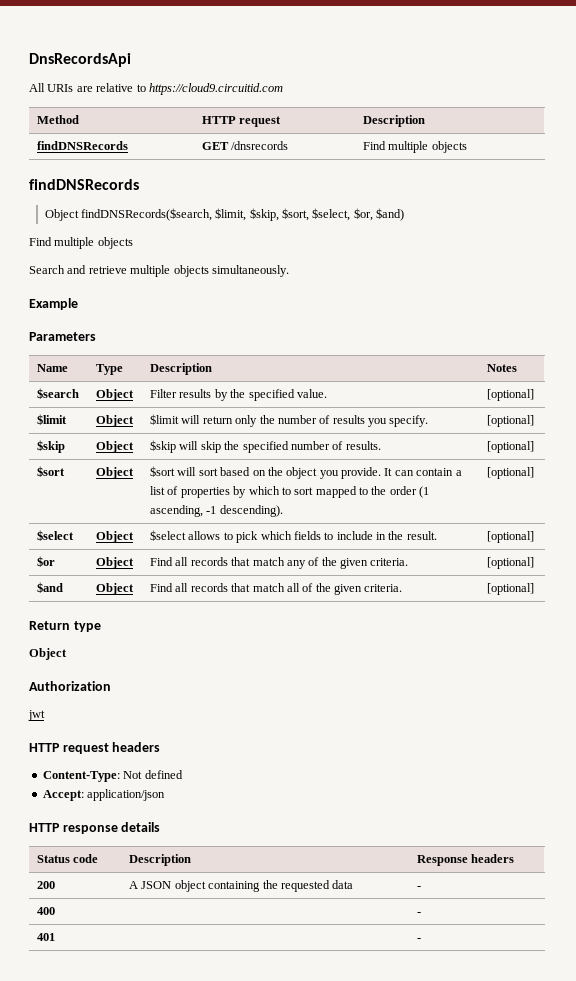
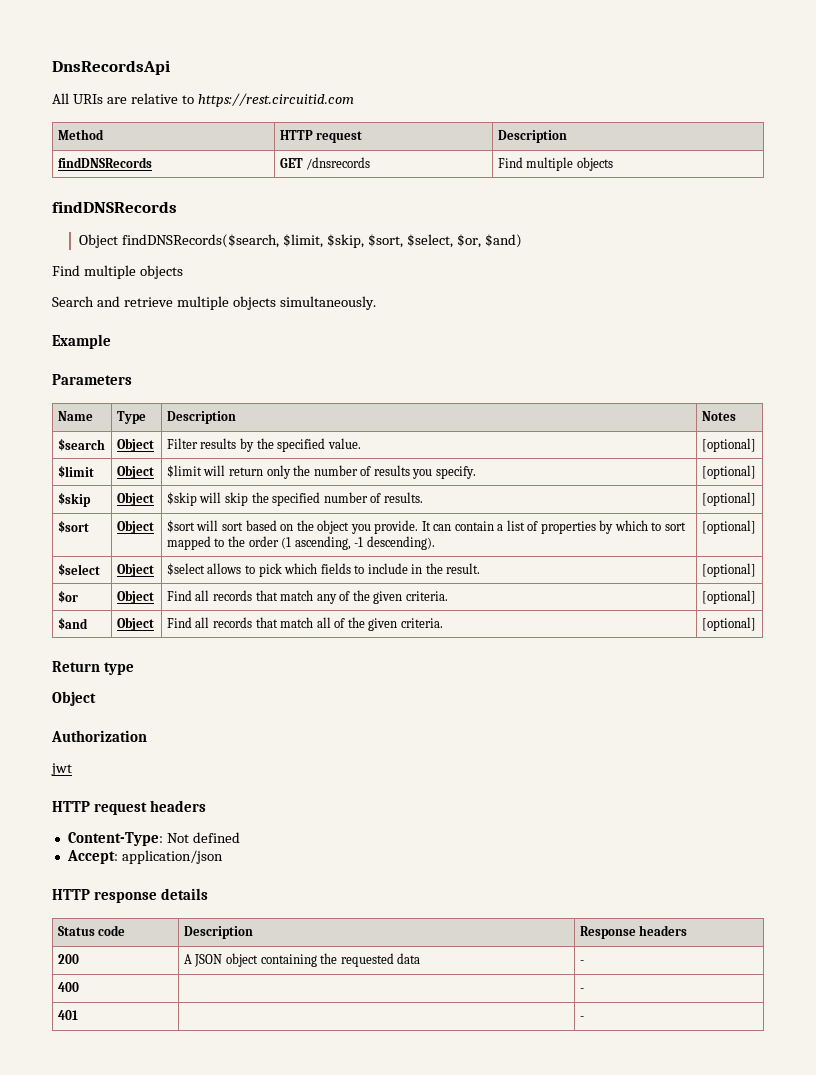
[148,83,283,95] https://cloud9.circuitid.com -> [197,93,354,107] https://rest.circuitid.com

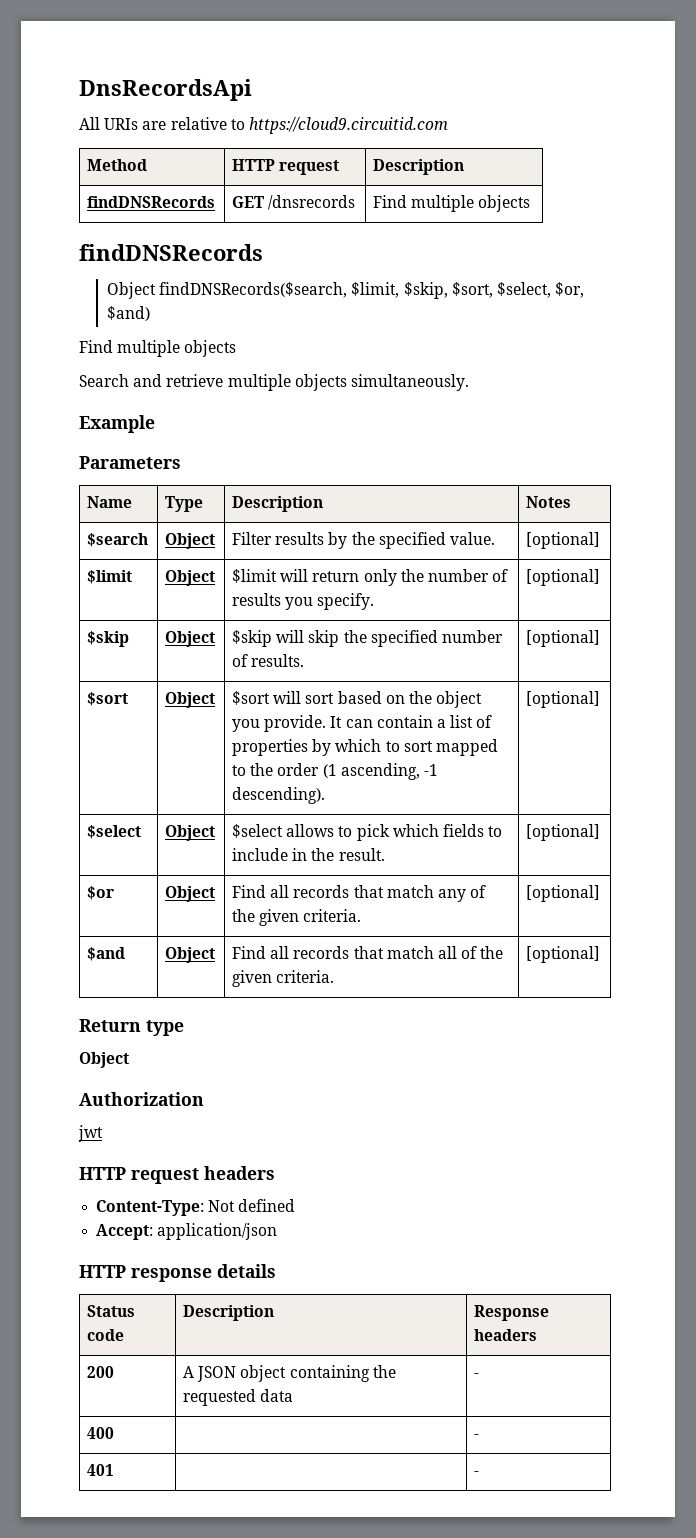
[197,93,354,107] https://rest.circuitid.com -> [248,117,448,134] https://cloud9.circuitid.com

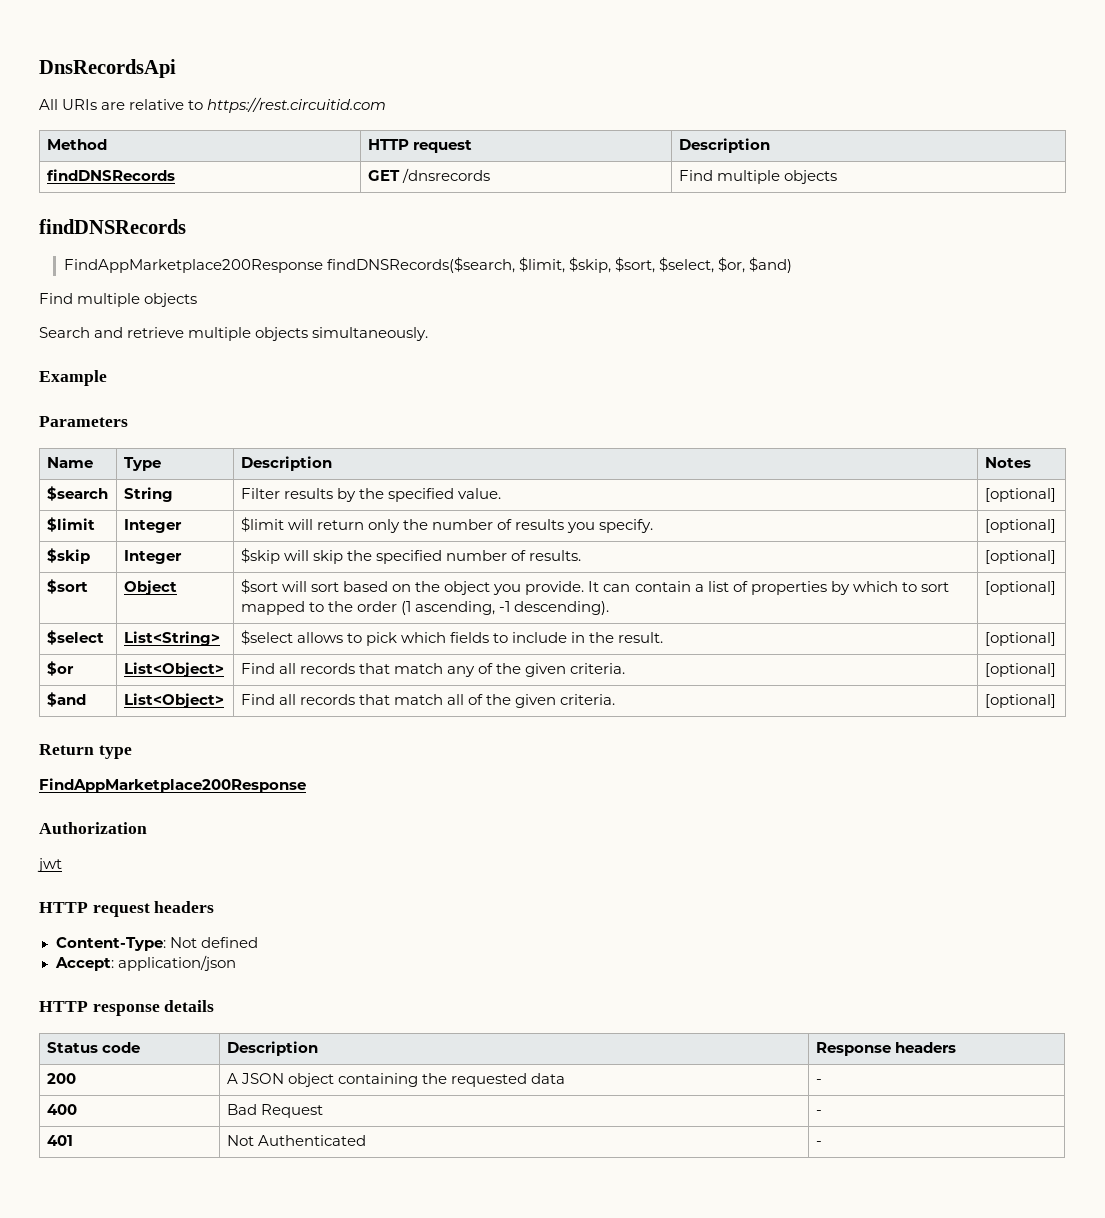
[248,117,448,134] https://cloud9.circuitid.com -> [207,97,387,113] https://rest.circuitid.com
[106,282,156,299] Object -> [63,259,323,273] FindAppMarketplace200Response
[165,533,216,549] Object -> [123,487,173,502] String
[165,570,216,586] Object -> [123,519,182,533] Integer
[165,631,216,647] Object -> [123,550,182,564] Integer
[165,825,216,841] Object -> [123,631,220,646] List<String>
[165,886,216,902] Object -> [123,662,224,677] List<Object>
[165,947,216,963] Object -> [123,693,224,708] List<Object>
[79,1052,129,1068] Object -> [39,778,306,793] FindAppMarketplace200Response
(115, 1433) none -> [226,1104,323,1118] Bad Request
(115, 1470) none -> [226,1135,366,1146] Not Authenticated

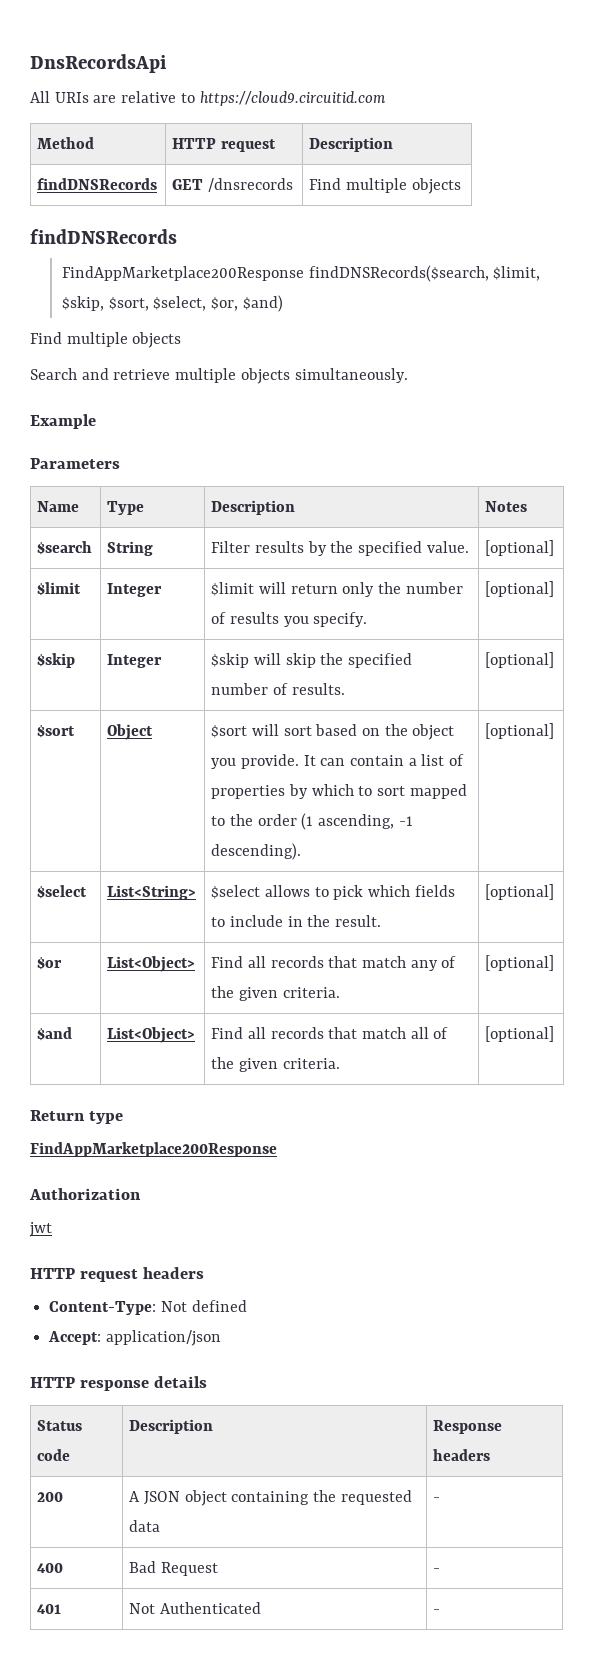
[207,97,387,113] https://rest.circuitid.com -> [199,91,386,106] https://cloud9.circuitid.com

